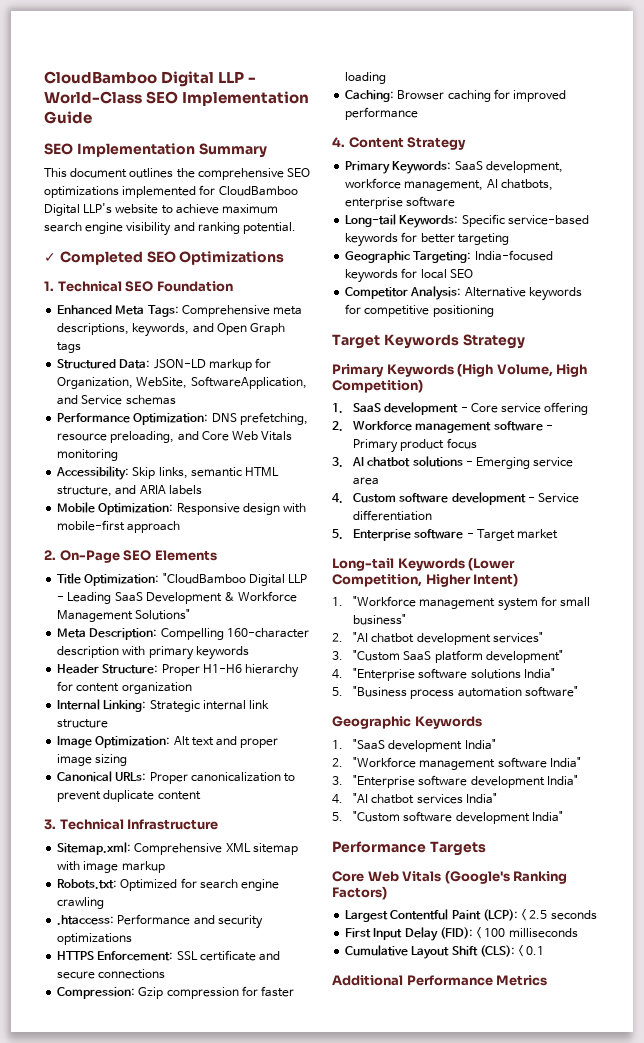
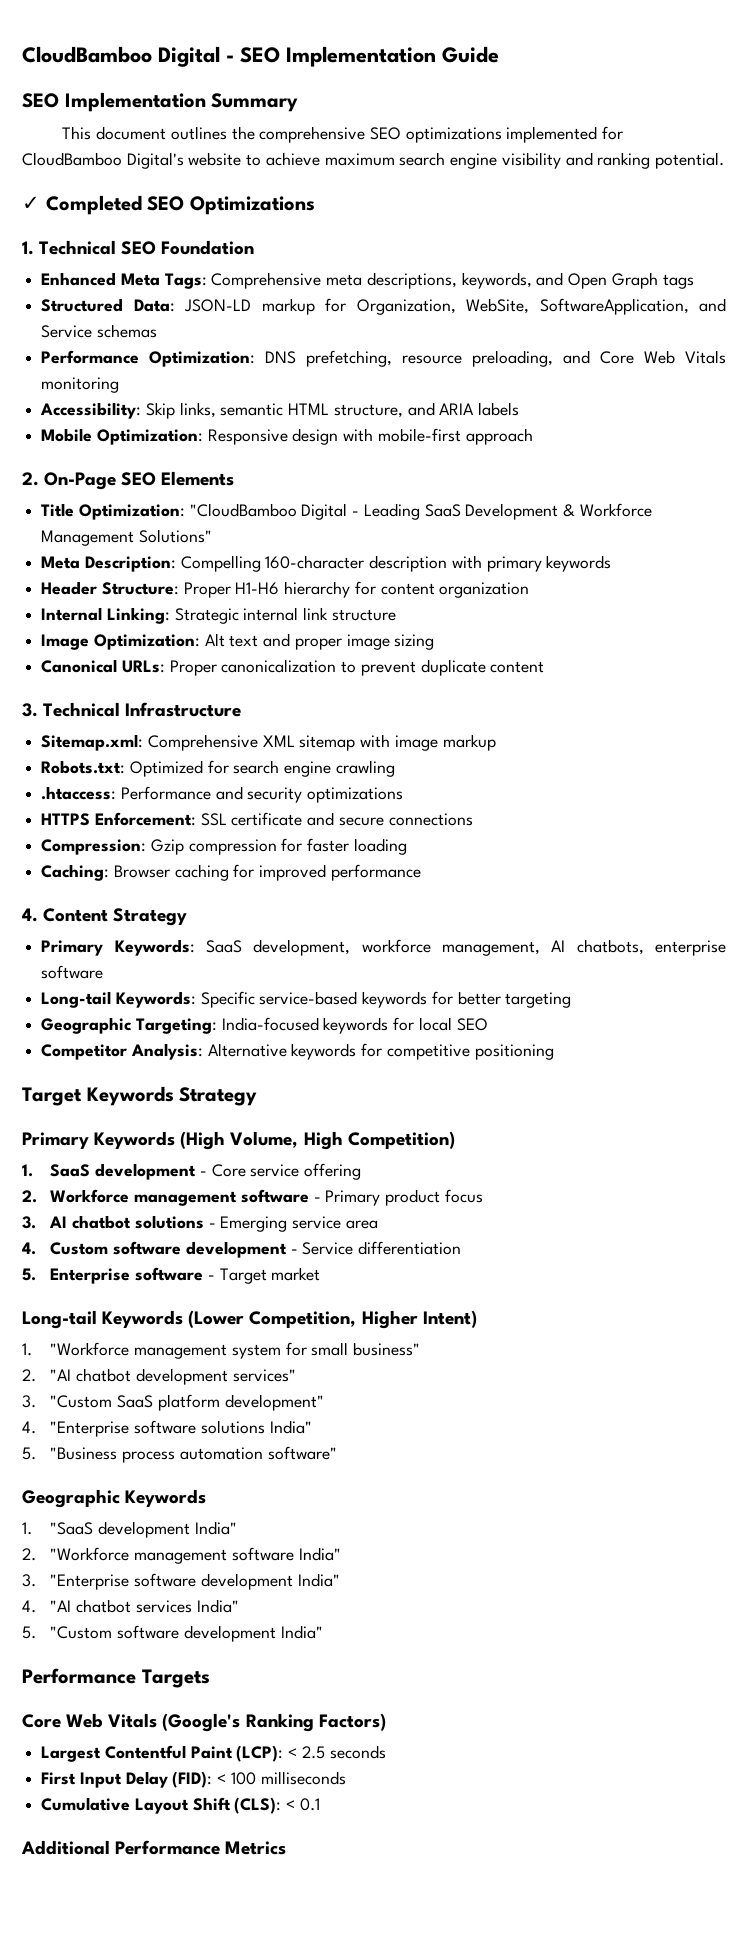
[44,71,257,87] [44,91,142,104] CloudBamboo Digital LLP - World-Class -> [22,46,234,67] CloudBamboo Digital -
[44,203,113,216] Digital LLP's -> [126,152,184,169] Digital's
[288,574,308,583] LLP -> (348, 511) none

